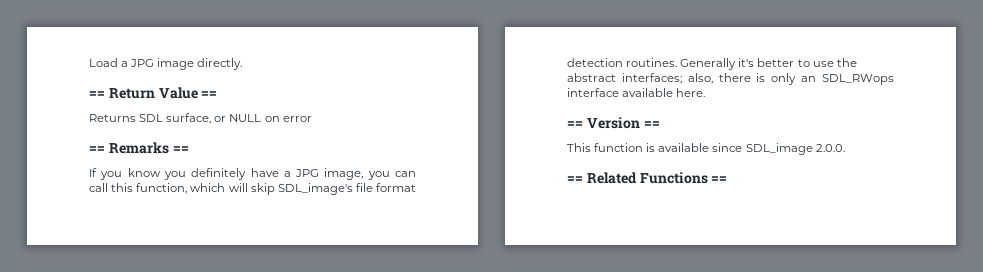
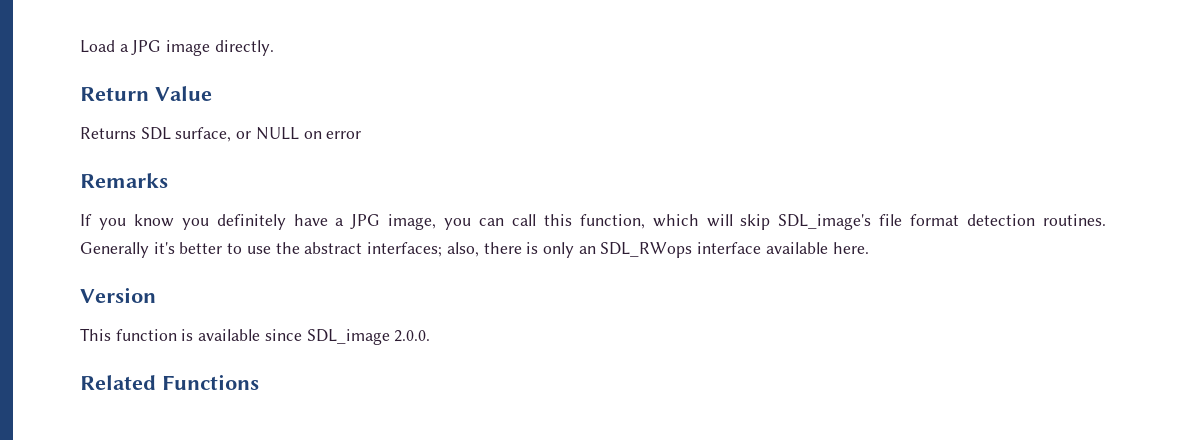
[89,91,105,98] == -> (274, 48) none
[201,91,218,98] == -> (212, 93) none
[89,146,105,153] == -> (362, 135) none
[172,146,189,153] == -> (168, 180) none
[567,121,583,128] == -> (869, 248) none
[643,121,660,128] == -> (156, 295) none
[567,176,583,183] == -> (431, 336) none
[711,176,728,183] == -> (259, 382) none

